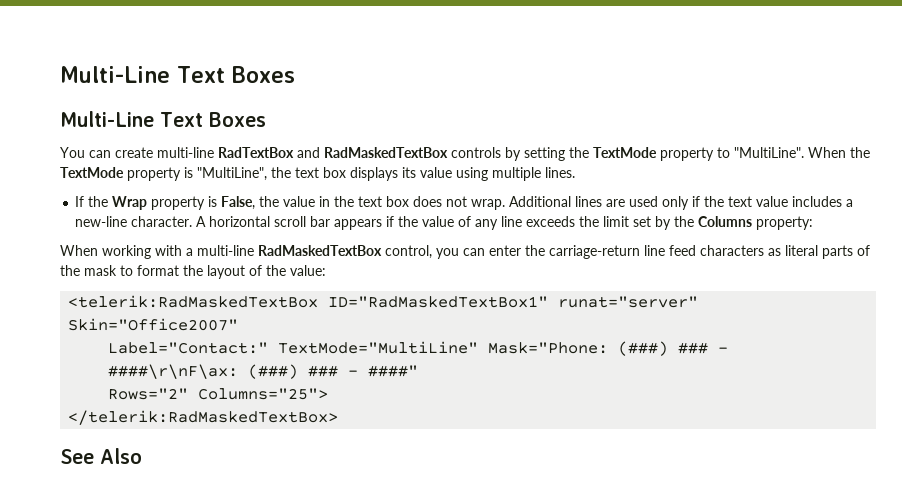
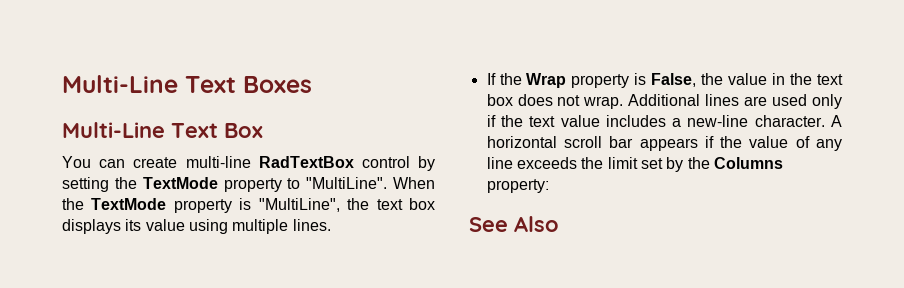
[208,112,266,127] Boxes -> [224,123,263,138] Box
[297,147,501,158] and RadMaskedTextBox controls -> [361,156,410,168] control
[60,245,870,259] [60,265,326,279] [68,295,699,308] [68,318,239,331] [108,341,729,356] [108,364,419,379] [108,388,329,400] [68,410,339,425] // When working with a multi-line RadMaskedTextBox control, you can enter the carriage-return line feed characters as literal parts of the mask to format the layout of the value: // <telerik:RadMaskedTextBox ID="RadMaskedTextBox1" runat="server" Skin="Office2007" // Label="Contact:" TextMode="MultiLine" Mask="Phone: (###) ### - ####\r\nF\ax: (###) ### - ####" // Rows="2" Columns="25"> // </telerik:RadMaskedTextBox> -> (549, 186) none

